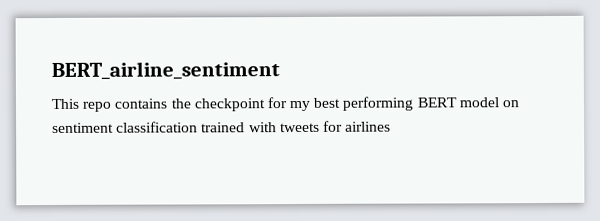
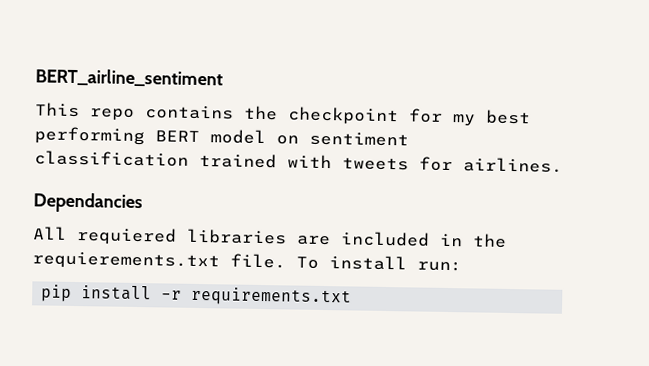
[345,121,392,132] airlines -> [463,157,563,173] [33,192,143,214] [33,226,507,248] [32,251,462,272] [41,284,353,307] airlines. // Dependancies // All requiered libraries are included in the requierements.txt file. To install run: // pip install -r requirements.txt

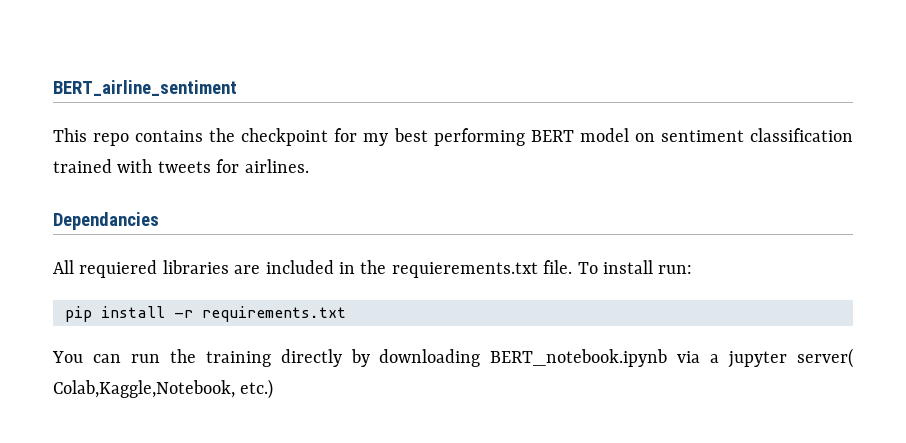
(353, 296) none -> [52,348,853,368] [53,379,274,399] // You can run the training directly by downloading BERT_notebook.ipynb via a jupyter server( Colab,Kaggle,Notebook, etc.)

